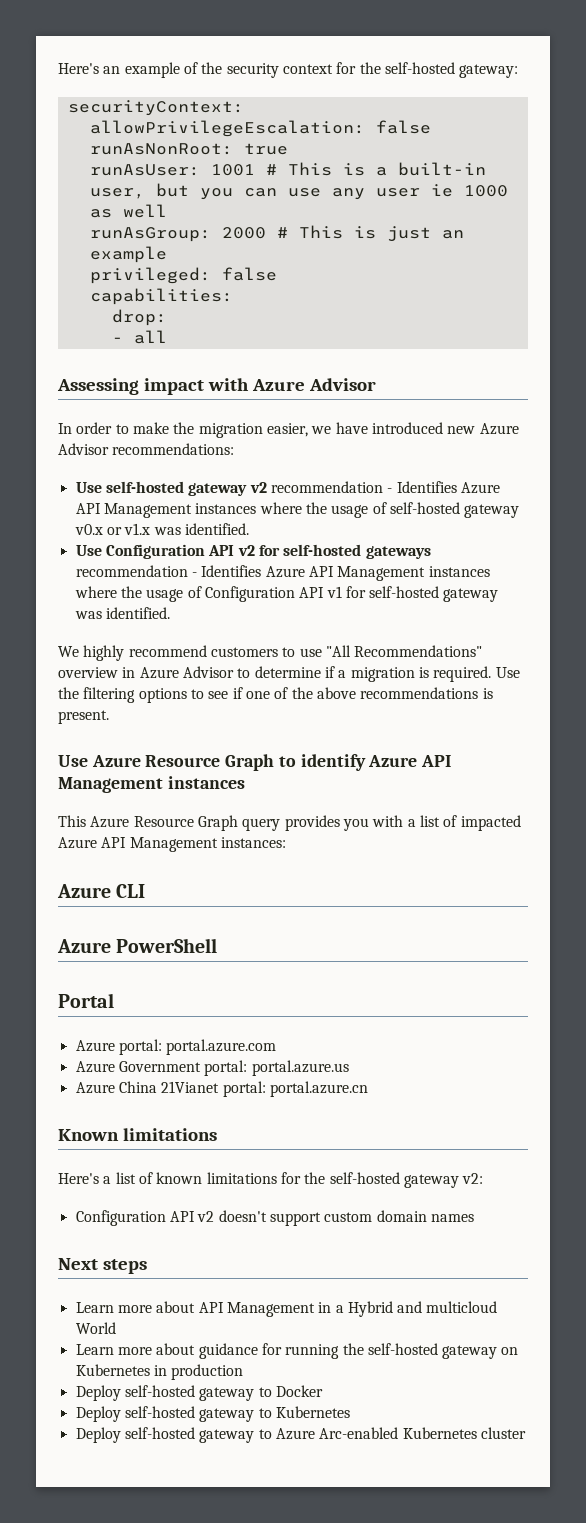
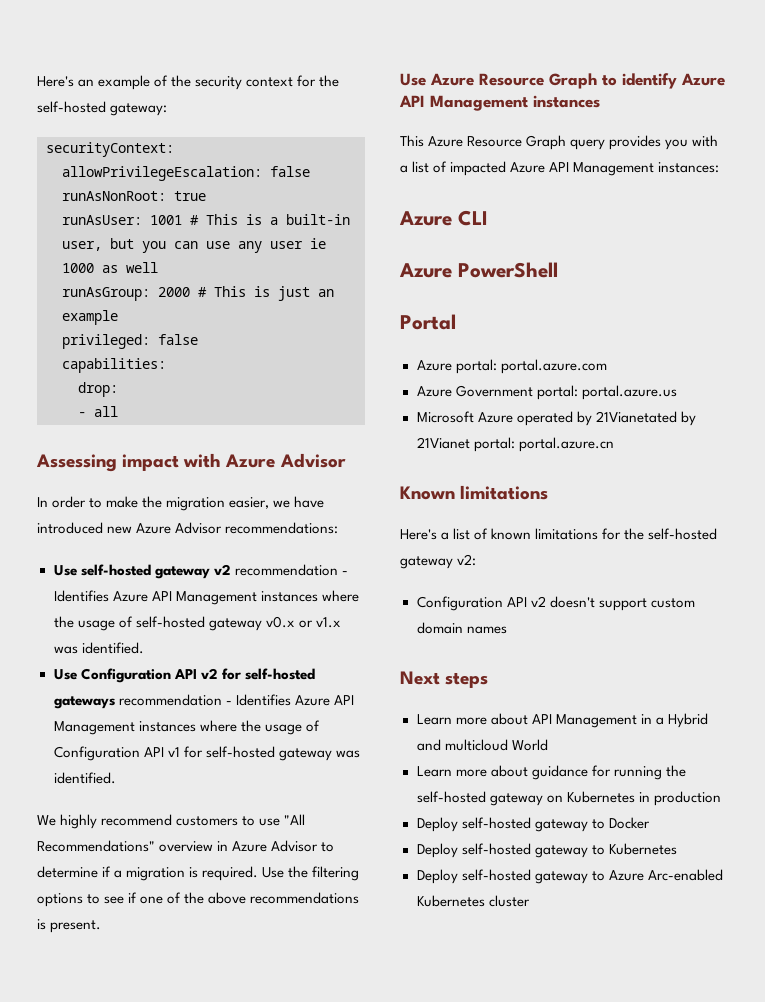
[75,1081,157,1094] Azure China -> [416,411,696,426] Microsoft Azure operated by 21Vianetated by

